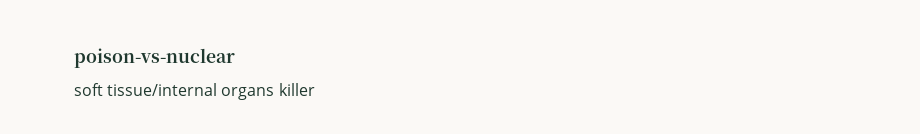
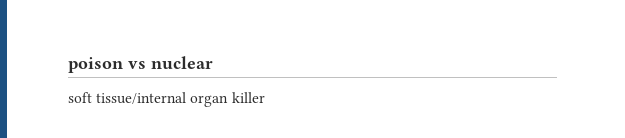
[74,48,235,68] poison-vs-nuclear -> [68,56,213,73] poison vs nuclear
[221,87,275,100] organs -> [190,95,229,107] organ

